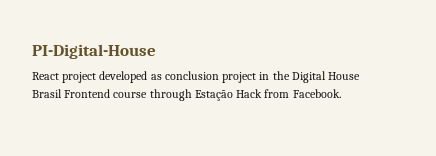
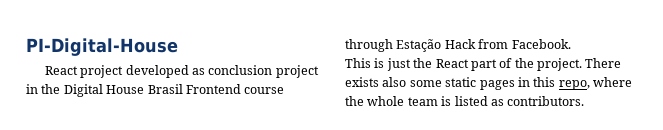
(341, 93) none -> [345,58,622,71] [345,77,632,90] [345,96,585,106] // This is just the React part of the project. There exists also some static pages in this repo, where the whole team is listed as contributors.

